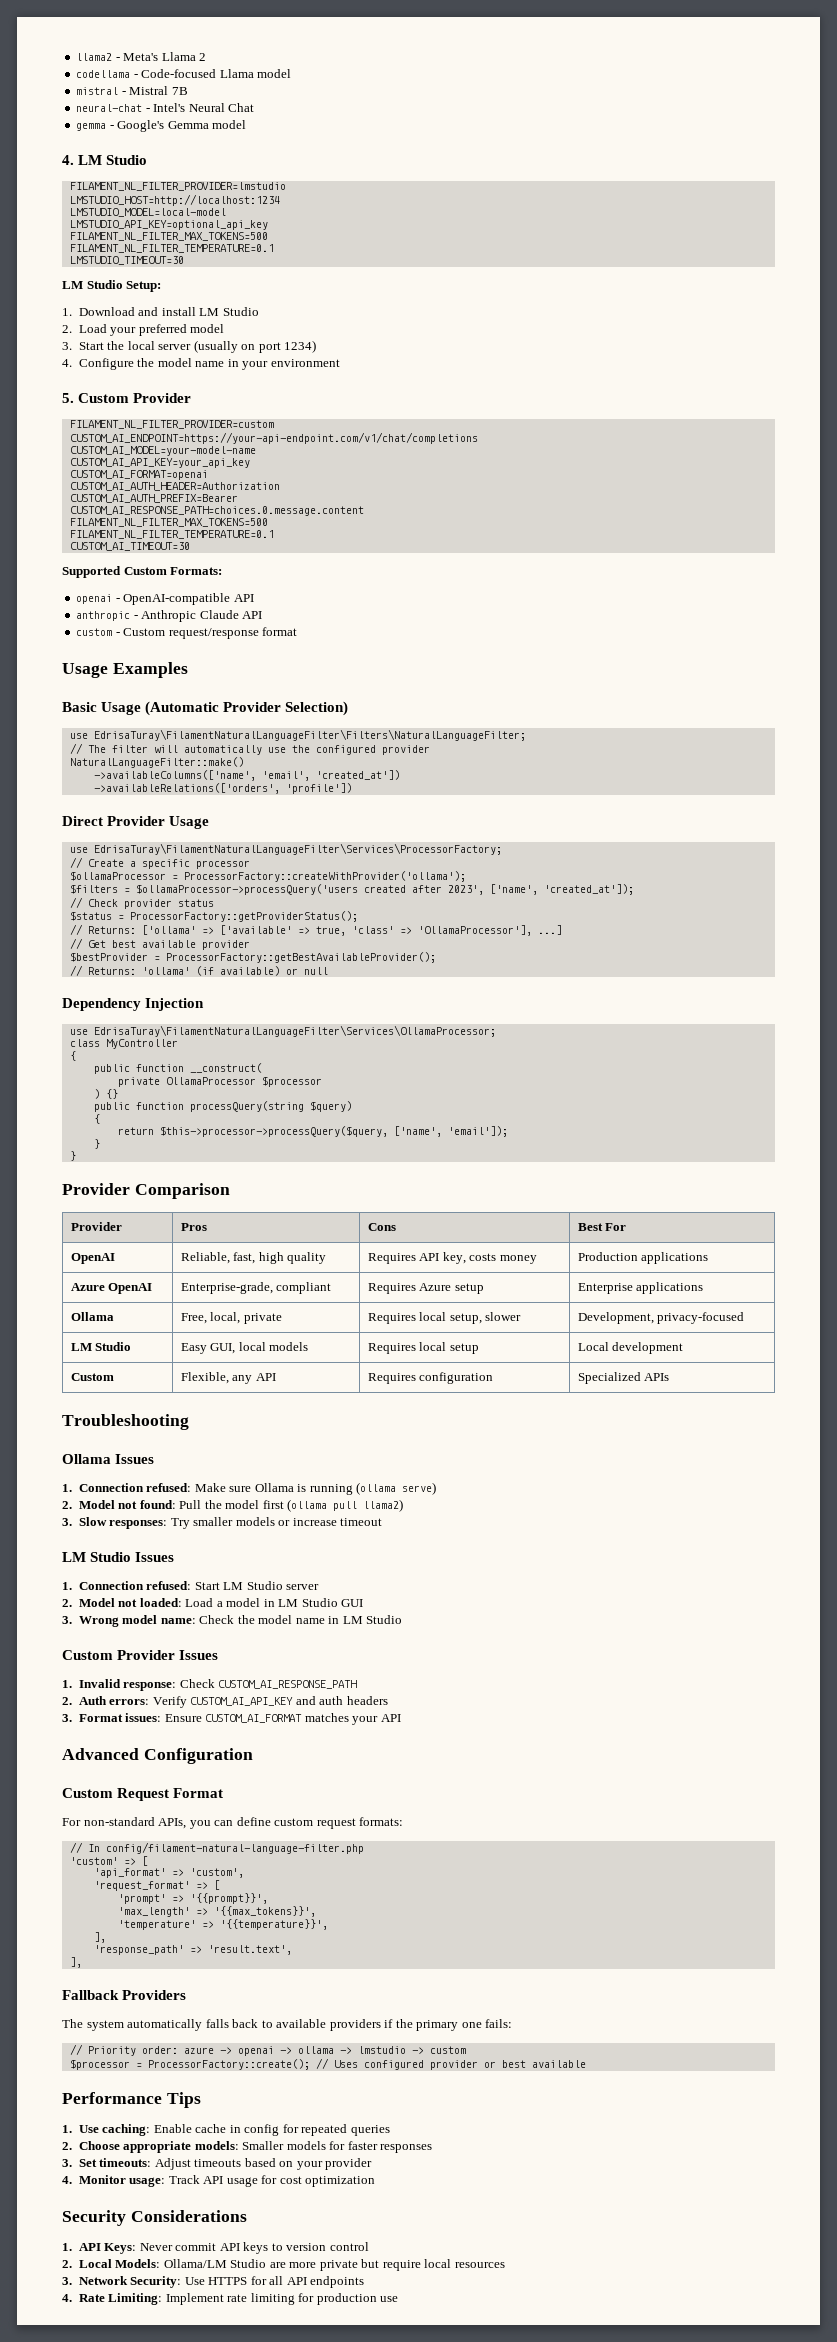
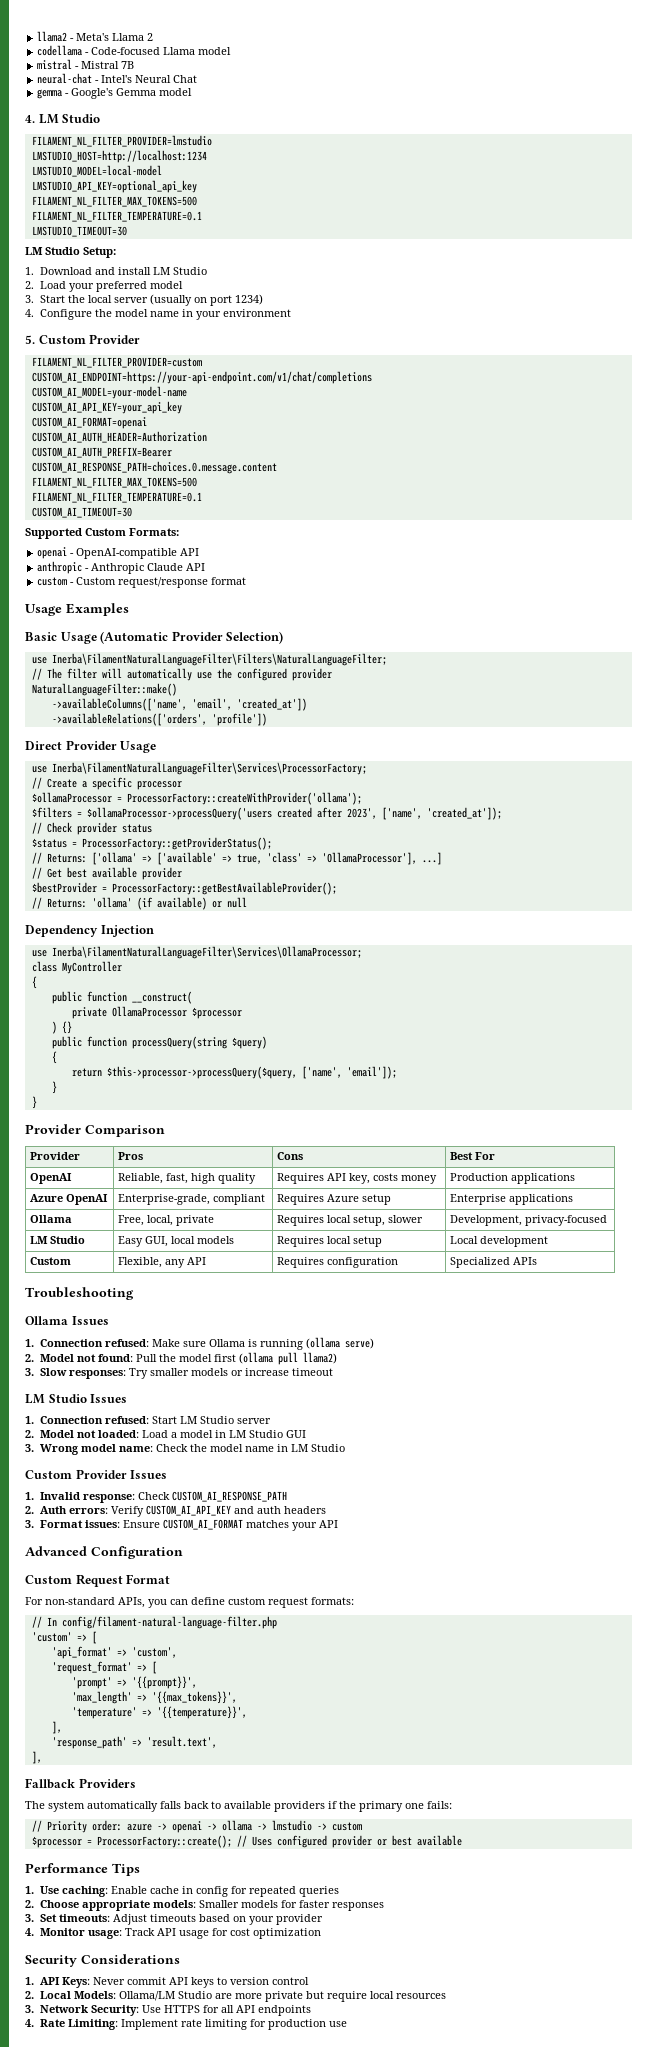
[93,729,526,741] EdrisaTuray\FilamentNaturalLanguageFilter\Filters\NaturalLanguageFilter; -> [51,653,387,666] Inerba\FilamentNaturalLanguageFilter\Filters\NaturalLanguageFilter;
[93,843,502,855] EdrisaTuray\FilamentNaturalLanguageFilter\Services\ProcessorFactory; -> [51,762,367,775] Inerba\FilamentNaturalLanguageFilter\Services\ProcessorFactory;
[93,1025,496,1037] EdrisaTuray\FilamentNaturalLanguageFilter\Services\OllamaProcessor; -> [51,946,362,959] Inerba\FilamentNaturalLanguageFilter\Services\OllamaProcessor;

